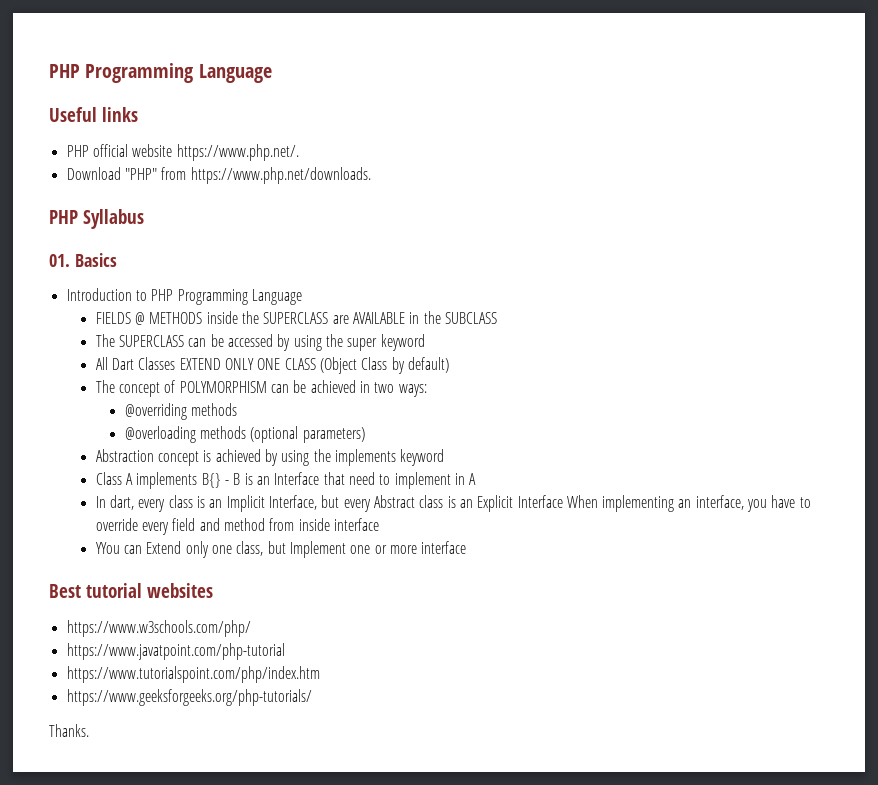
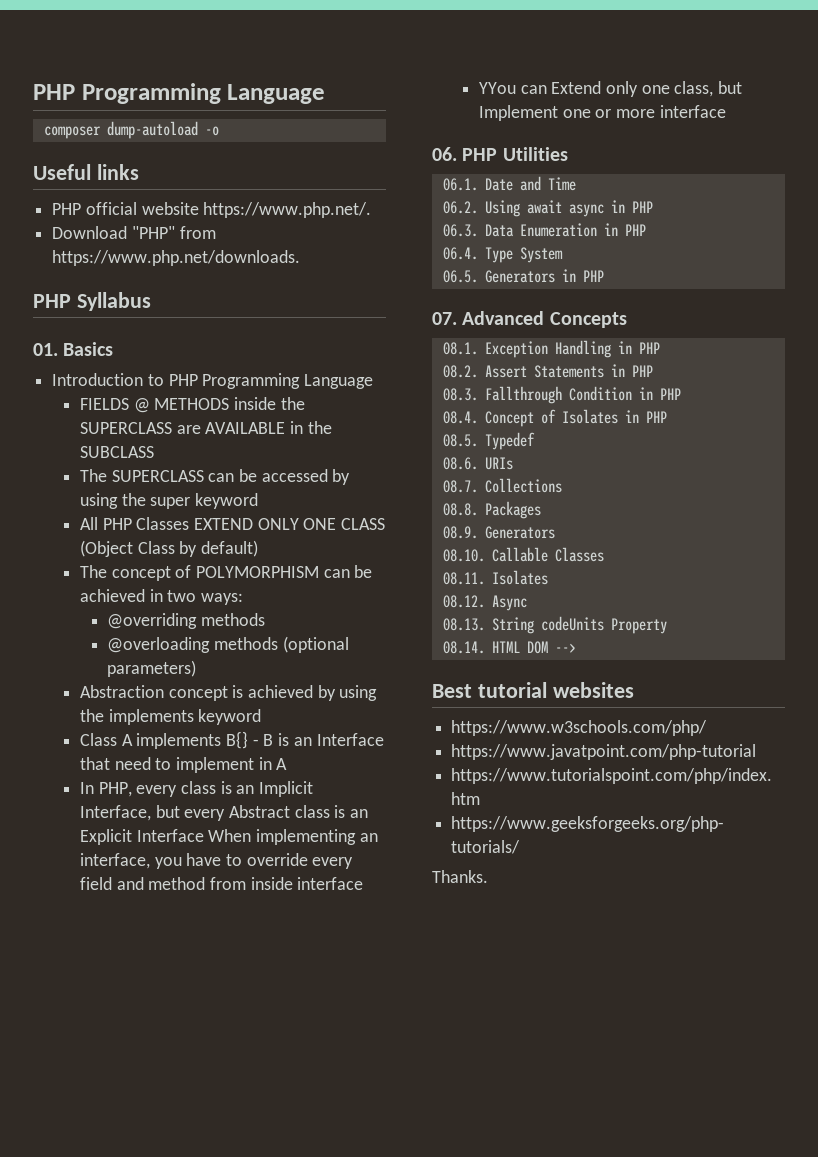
[49,63,272,83] PHP Programming Language -> [33,83,326,104] [43,121,219,139] PHP Programming Language // composer dump-autoload -o
[112,358,135,370] Dart -> [102,518,132,530] PHP
[110,495,135,510] dart, -> [98,782,132,797] PHP,
(467, 547) none -> [432,147,568,161] [442,176,576,191] [442,200,653,217] [442,223,646,237] [442,247,563,263] [442,269,604,283] [432,311,627,328] [442,340,660,358] [442,364,653,378] [442,386,681,404] [442,409,667,427] [442,432,535,450] [442,457,513,470] [442,478,562,493] [442,501,541,519] [442,526,555,539] [442,547,604,562] [442,570,548,585] [442,595,527,611] [442,616,667,634] [442,641,576,654] // 06. PHP Utilities // 06.1. Date and Time // 06.2. Using await async in PHP // 06.3. Data Enumeration in PHP // 06.4. Type System // 06.5. Generators in PHP // 07. Advanced Concepts // 08.1. Exception Handling in PHP // 08.2. Assert Statements in PHP // 08.3. Fallthrough Condition in PHP // 08.4. Concept of Isolates in PHP // 08.5. Typedef // 08.6. URIs // 08.7. Collections // 08.8. Packages // 08.9. Generators // 08.10. Callable Classes // 08.11. Isolates // 08.12. Async // 08.13. String codeUnits Property // 08.14. HTML DOM -->

